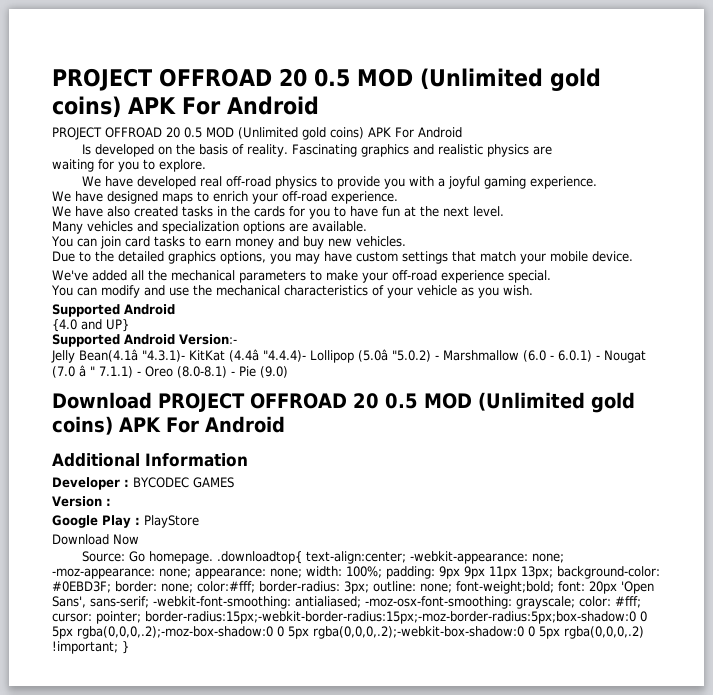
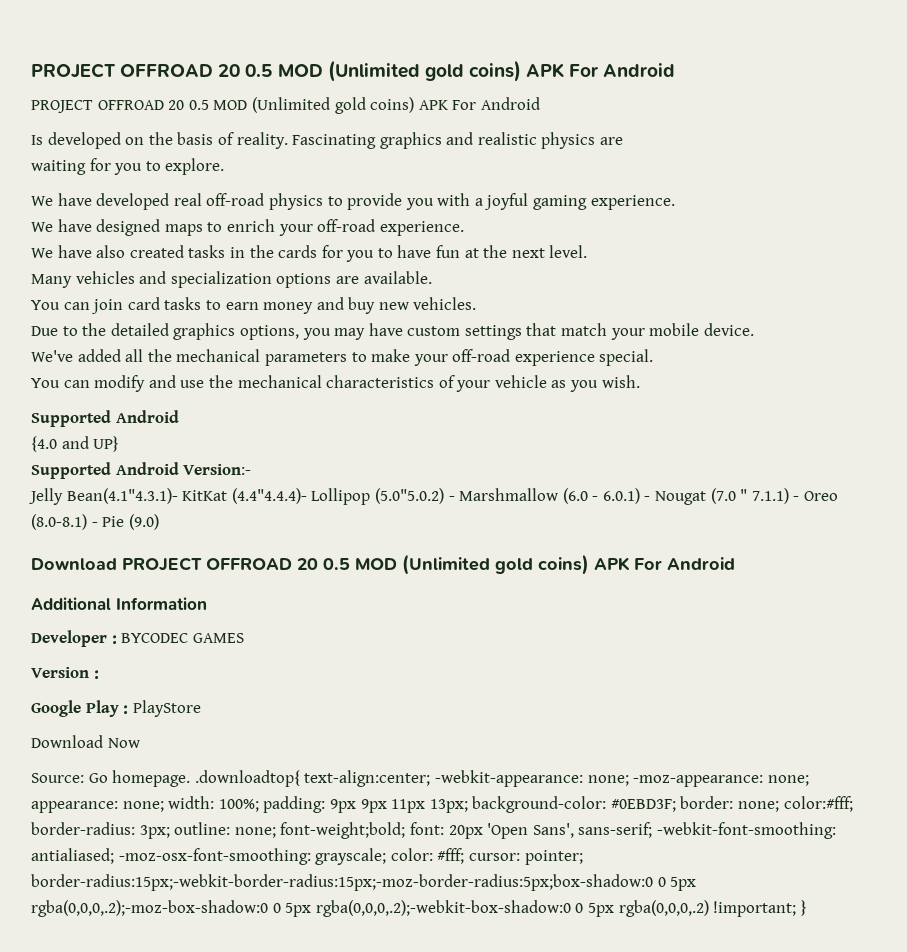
[79,349,431,363] Bean(4.1â "4.3.1)- KitKat (4.4â "4.4.4)- Lollipop (5.0â "5.0.2) -> [66,488,444,505] Bean(4.1"4.3.1)- KitKat (4.4"4.4.4)- Lollipop (5.0"5.0.2)
[79,365,86,377] â -> (736, 496) none

